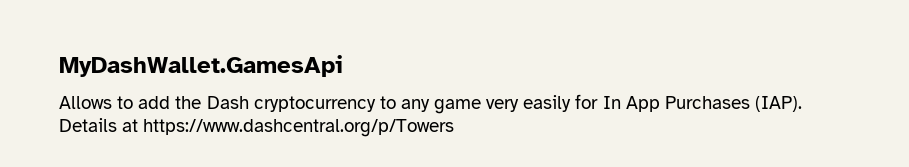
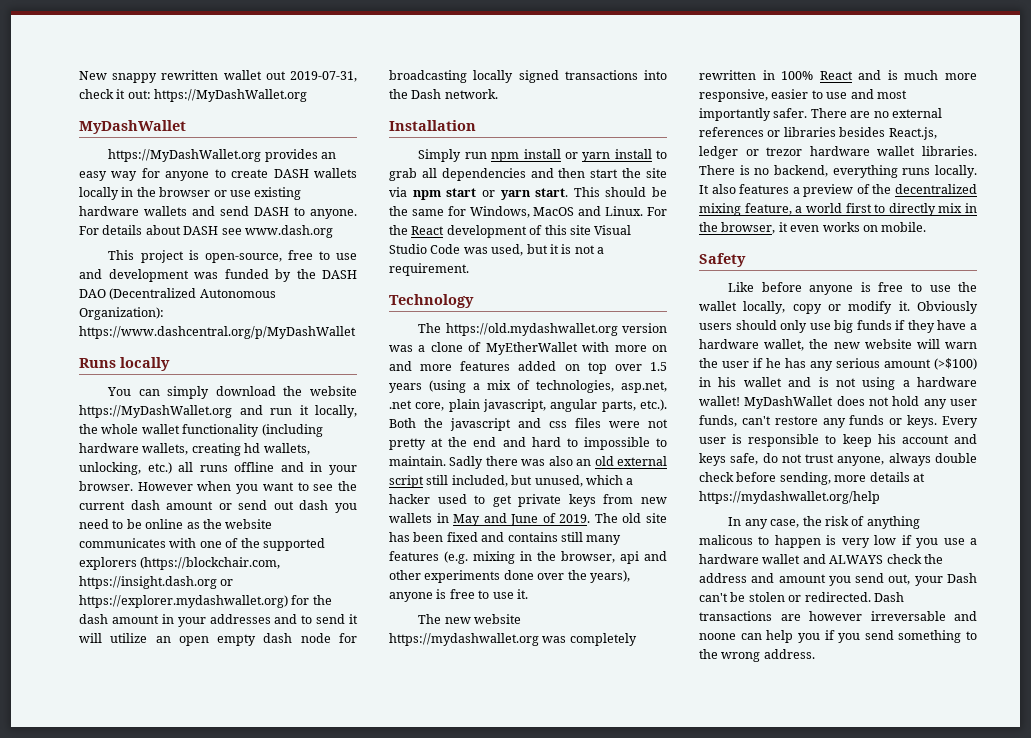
[59,55,343,77] [59,94,802,114] [59,118,455,137] MyDashWallet.GamesApi // Allows to add the Dash cryptocurrency to any game very easily for In App Purchases (IAP). Details at https://www.dashcentral.org/p/Towers -> [79,70,357,83] [79,89,308,102] [79,120,186,134] [108,149,337,162] [79,168,357,181] [79,187,302,200] [79,206,357,219] [79,225,333,238] [108,250,357,263] [79,269,357,282] [79,288,276,300] [79,307,164,320] [79,326,356,339] [79,357,170,371] [107,386,357,399] [79,405,357,418] [79,424,323,437] [79,443,310,456] [79,462,358,475] [79,481,358,494] [79,500,358,513] [79,519,273,529] [79,538,325,551] [79,557,281,570] [79,576,234,589] [79,595,332,608] [79,614,358,627] [79,633,357,646] [389,70,667,83] [389,89,498,99] [389,120,476,131] [418,149,667,162] [389,168,667,181] [389,187,667,200] [389,206,667,218] [389,225,632,238] [389,244,604,256] [389,263,469,276] [389,294,474,308] [418,323,667,336] [389,342,667,355] [389,361,667,374] [389,380,667,393] [389,399,667,412] [389,418,668,431] [389,437,667,450] [389,456,667,469] [389,475,634,488] [389,494,667,507] [389,513,667,526] [389,532,622,545] [389,551,667,564] [389,570,630,583] [389,589,528,602] [418,614,522,624] [389,633,637,646] [699,70,977,80] [699,89,907,102] [699,108,942,121] [699,127,937,140] [699,146,977,159] [699,165,977,178] [699,184,977,197] [699,203,977,216] [699,222,927,234] [699,253,746,267] [728,282,977,295] [699,301,978,314] [699,320,977,333] [699,339,977,351] [699,358,977,371] [699,377,977,390] [699,396,977,409] [699,415,978,428] [699,434,977,447] [699,453,977,466] [699,472,925,485] [699,491,880,504] [728,516,920,529] [699,535,977,548] [699,554,943,564] [699,573,977,586] [699,592,904,602] [699,611,977,621] [699,630,977,643] [699,649,815,662] New snappy rewritten wallet out 2019-07-31, check it out: https://MyDashWallet.org // MyDashWallet // https://MyDashWallet.org provides an easy way for anyone to create DASH wallets locally in the browser or use existing hardware wallets and send DASH to anyone. For details about DASH see www.dash.org // This project is open-source, free to use and development was funded by the DASH DAO (Decentralized Autonomous Organization): https://www.dashcentral.org/p/MyDashWallet // Runs locally // You can simply download the website https://MyDashWallet.org and run it locally, the whole wallet functionality (including hardware wallets, creating hd wallets, unlocking, etc.) all runs offline and in your browser. However when you want to see the current dash amount or send out dash you need to be online as the website communicates with one of the supported explorers (https://blockchair.com, https://insight.dash.org or https://explorer.mydashwallet.org) for the dash amount in your addresses and to send it will utilize an open empty dash node for broadcasting locally signed transactions into the Dash network. // Installation // Simply run npm install or yarn install to grab all dependencies and then start the site via npm start or yarn start. This should be the same for Windows, MacOS and Linux. For the React development of this site Visual Studio Code was used, but it is not a requirement. // Technology // The https://old.mydashwallet.org version was a clone of MyEtherWallet with more on and more features added on top over 1.5 years (using a mix of technologies, asp.net, .net core, plain javascript, angular parts, etc.). Both the javascript and css files were not pretty at the end and hard to impossible to maintain. Sadly there was also an old external script still included, but unused, which a hacker used to get private keys from new wallets in May and June of 2019. The old site has been fixed and contains still many features (e.g. mixing in the browser, api and other experiments done over the years), anyone is free to use it. // The new website https://mydashwallet.org was completely rewritten in 100% React and is much more responsive, easier to use and most importantly safer. There are no external references or libraries besides React.js, ledger or trezor hardware wallet libraries. There is no backend, everything runs locally. It also features a preview of the decentralized mixing feature, a world first to directly mix in the browser, it even works on mobile. // Safety // Like before anyone is free to use the wallet locally, copy or modify it. Obviously users should only use big funds if they have a hardware wallet, the new website will warn the user if he has any serious amount (>$100) in his wallet and is not using a hardware wallet! MyDashWallet does not hold any user funds, can't restore any funds or keys. Every user is responsible to keep his account and keys safe, do not trust anyone, always double check before sending, more details at https://mydashwallet.org/help // In any case, the risk of anything malicous to happen is very low if you use a hardware wallet and ALWAYS check the address and amount you send out, your Dash can't be stolen or redirected. Dash transactions are however irreversable and noone can help you if you send something to the wrong address.

